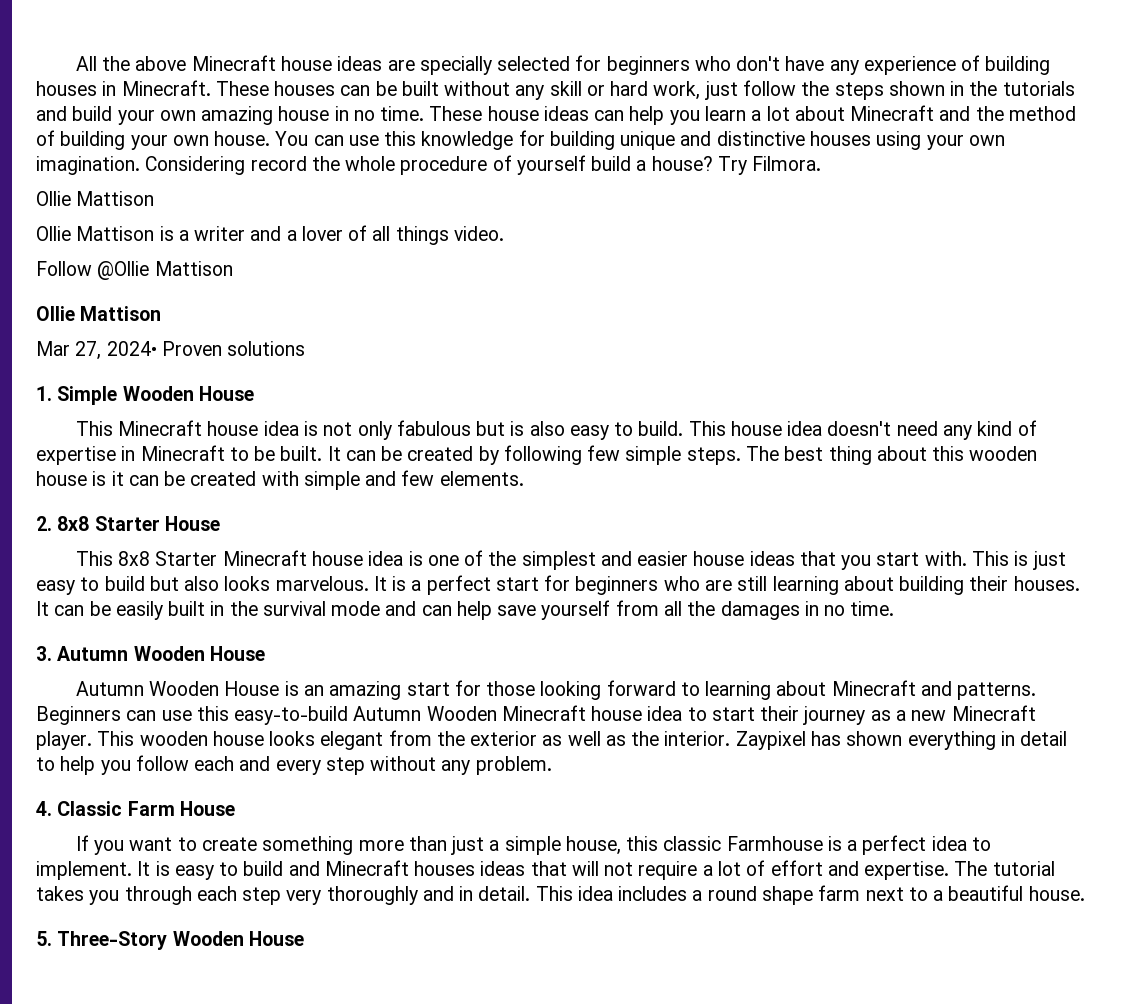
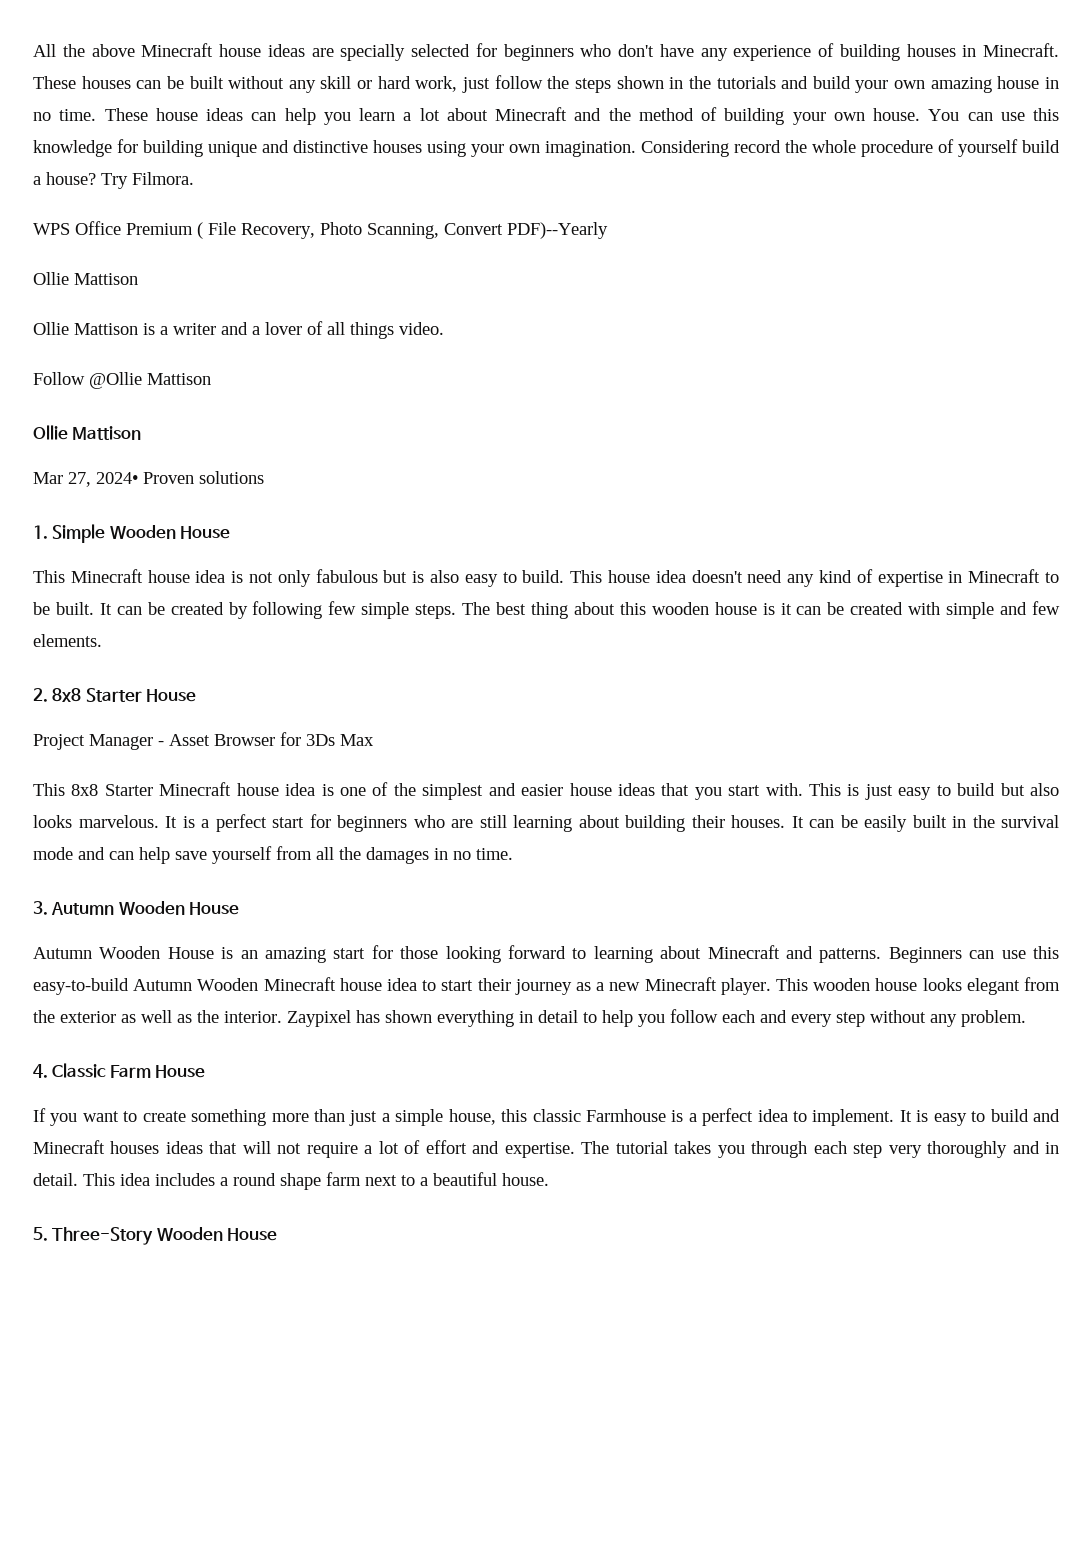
(822, 163) none -> [33,221,608,239] // WPS Office Premium ( File Recovery, Photo Scanning, Convert PDF)--Yearly
(220, 523) none -> [33,732,374,750] // Project Manager - Asset Browser for 3Ds Max

